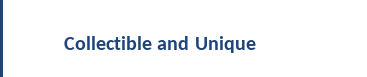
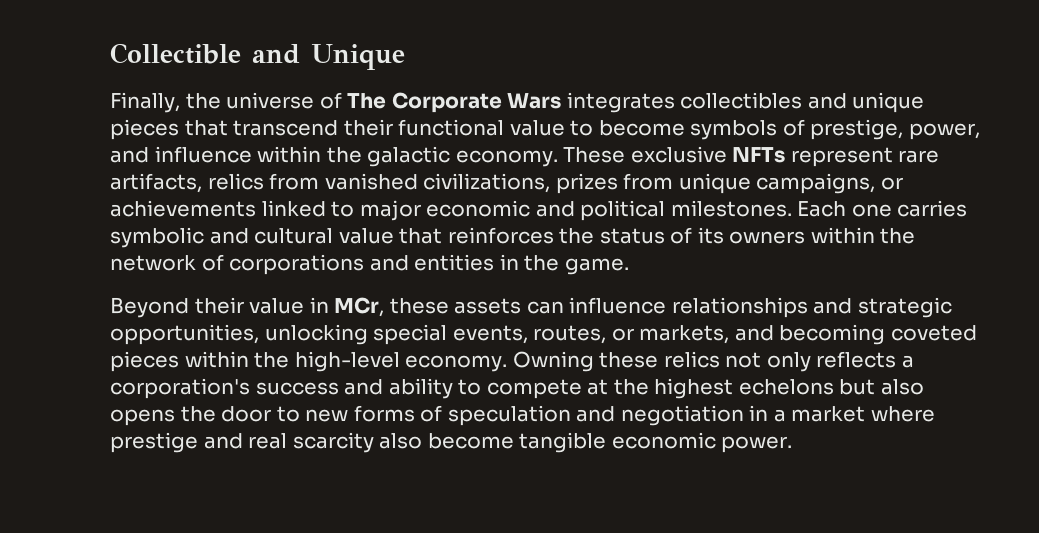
(256, 44) none -> [110,92,925,113] [110,119,980,140] [110,146,940,167] [110,173,903,194] [110,200,968,221] [110,227,916,248] [110,254,629,275] [110,297,952,318] [110,324,977,345] [110,351,914,372] [110,378,924,399] [110,405,935,426] [110,432,793,453] // Finally, the universe of The Corporate Wars integrates collectibles and unique pieces that transcend their functional value to become symbols of prestige, power, and influence within the galactic economy. These exclusive NFTs represent rare artifacts, relics from vanished civilizations, prizes from unique campaigns, or achievements linked to major economic and political milestones. Each one carries symbolic and cultural value that reinforces the status of its owners within the network of corporations and entities in the game. // Beyond their value in MCr, these assets can influence relationships and strategic opportunities, unlocking special events, routes, or markets, and becoming coveted pieces within the high-level economy. Owning these relics not only reflects a corporation's success and ability to compete at the highest echelons but also opens the door to new forms of speculation and negotiation in a market where prestige and real scarcity also become tangible economic power.

